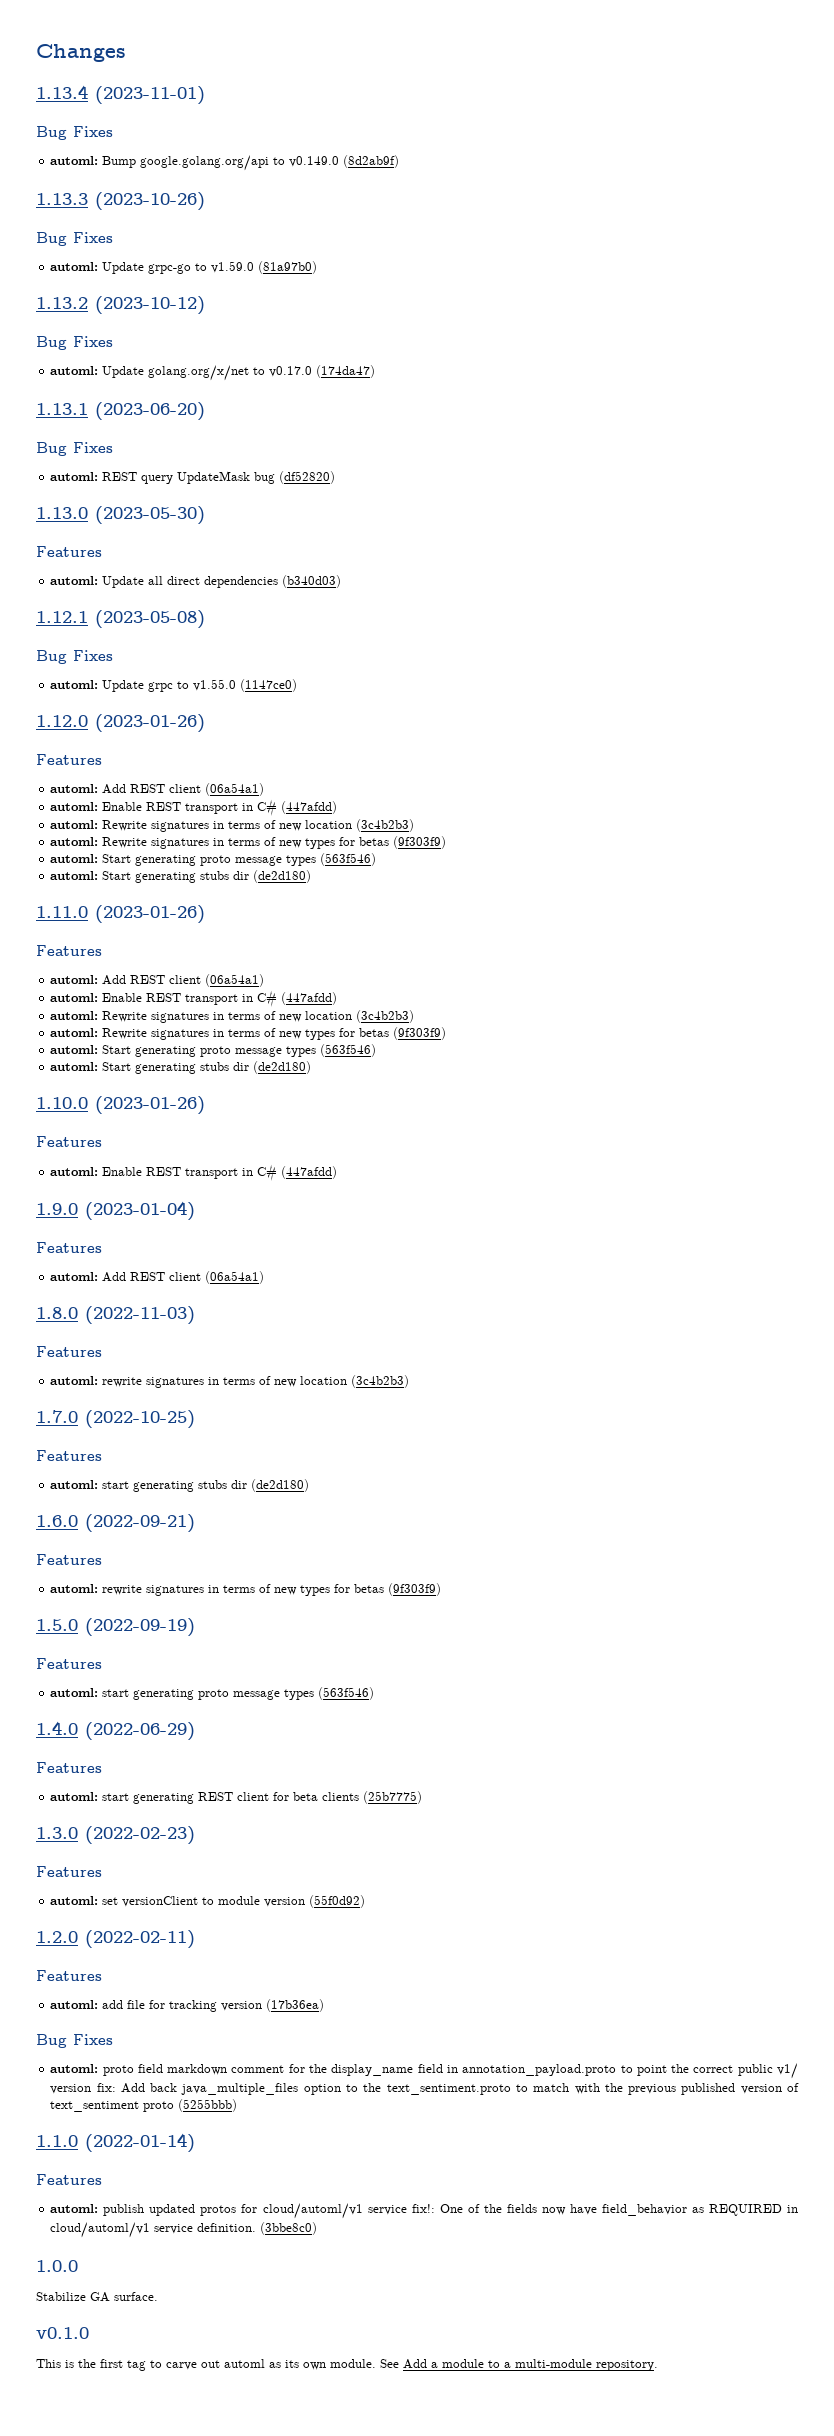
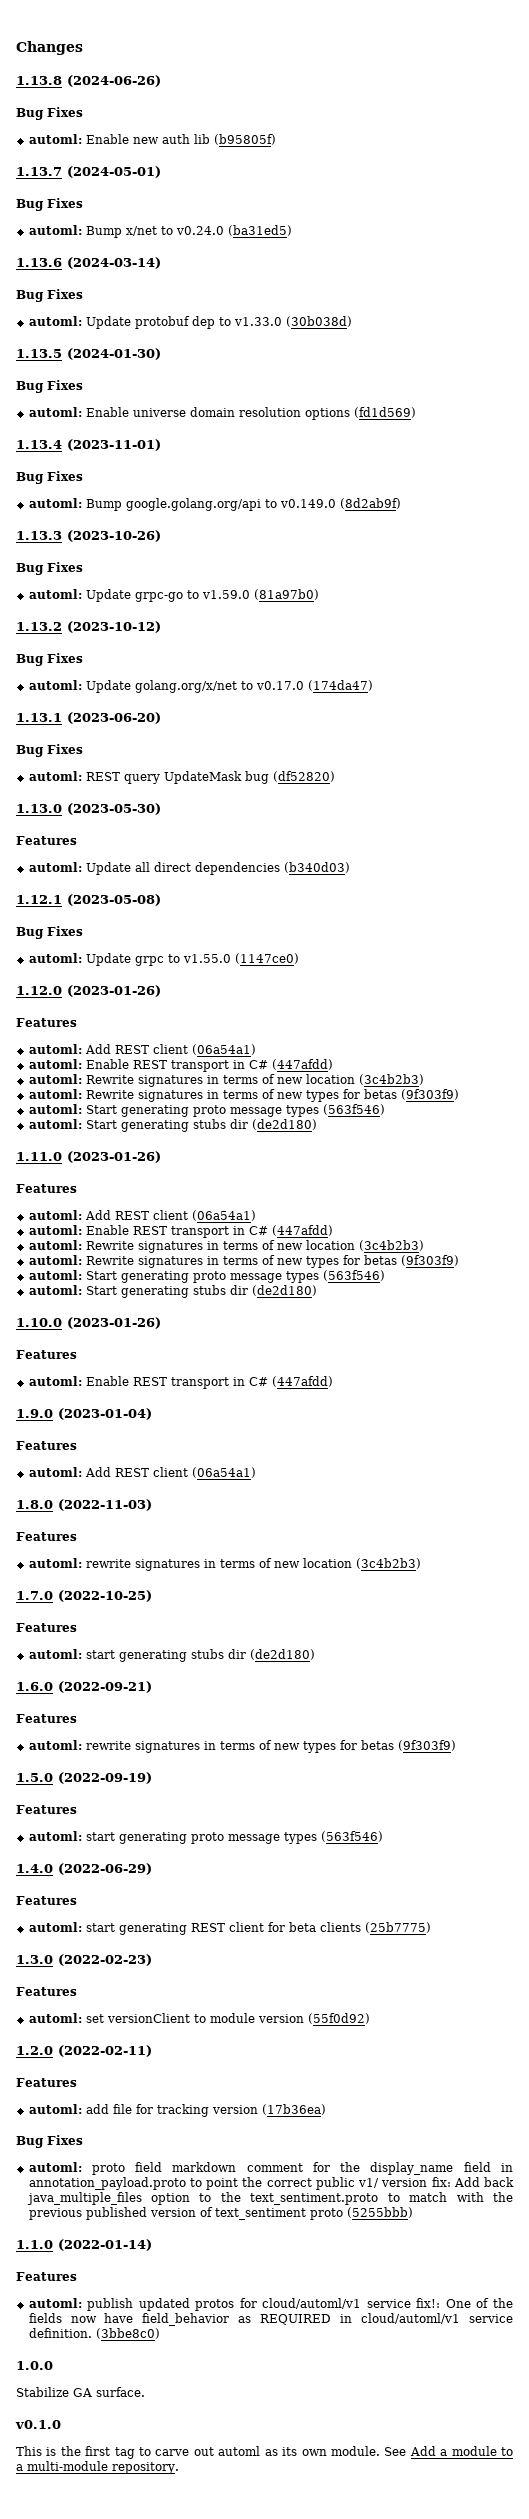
(126, 53) none -> [16,75,161,87] [16,107,83,120] [28,134,276,145] [16,166,161,178] [16,198,83,211] [28,225,292,238] [16,257,161,269] [16,289,83,302] [28,316,352,329] [16,348,161,360] [16,380,83,393] [28,407,416,420] // 1.13.8 (2024-06-26) // Bug Fixes // automl: Enable new auth lib (b95805f) // 1.13.7 (2024-05-01) // Bug Fixes // automl: Bump x/net to v0.24.0 (ba31ed5) // 1.13.6 (2024-03-14) // Bug Fixes // automl: Update protobuf dep to v1.33.0 (30b038d) // 1.13.5 (2024-01-30) // Bug Fixes // automl: Enable universe domain resolution options (fd1d569)

